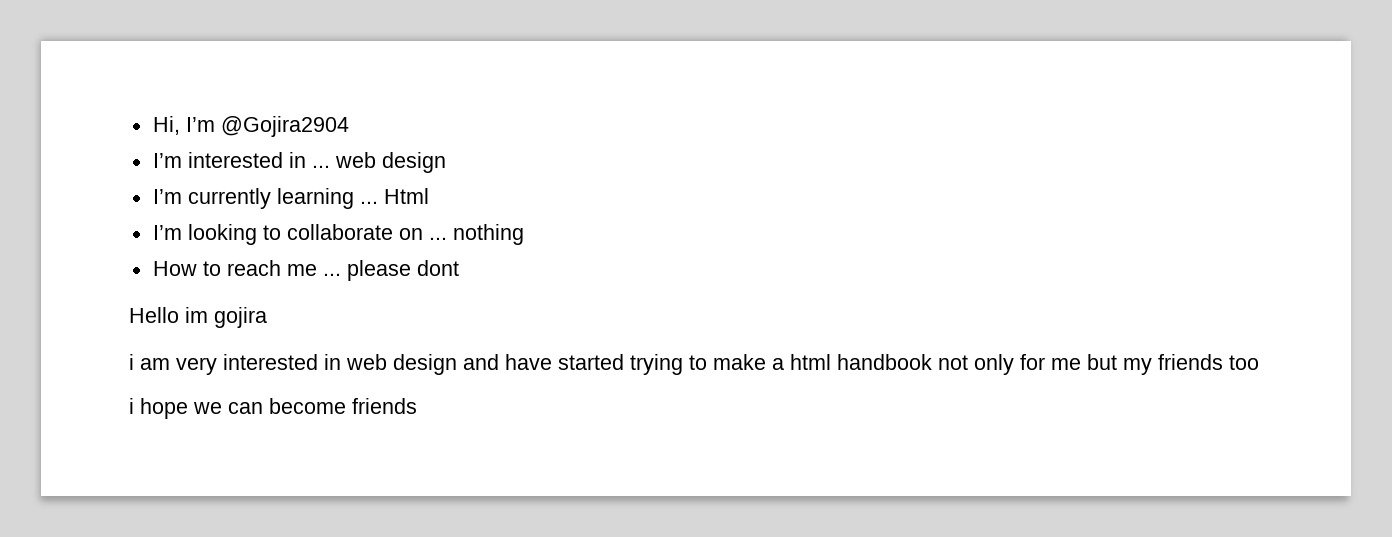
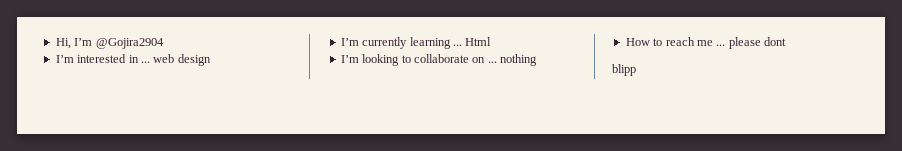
[129,307,267,328] [129,354,1259,375] [129,398,417,419] Hello im gojira // i am very interested in web design and have started trying to make a html handbook not only for me but my friends too // i hope we can become friends -> [612,64,636,76] blipp

